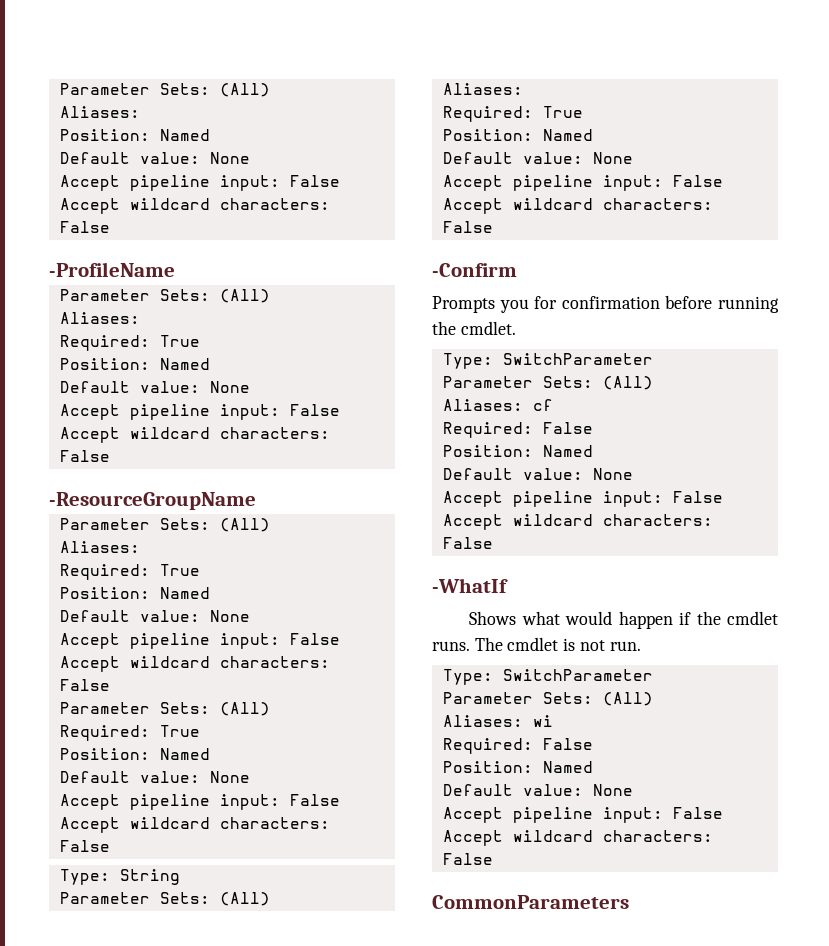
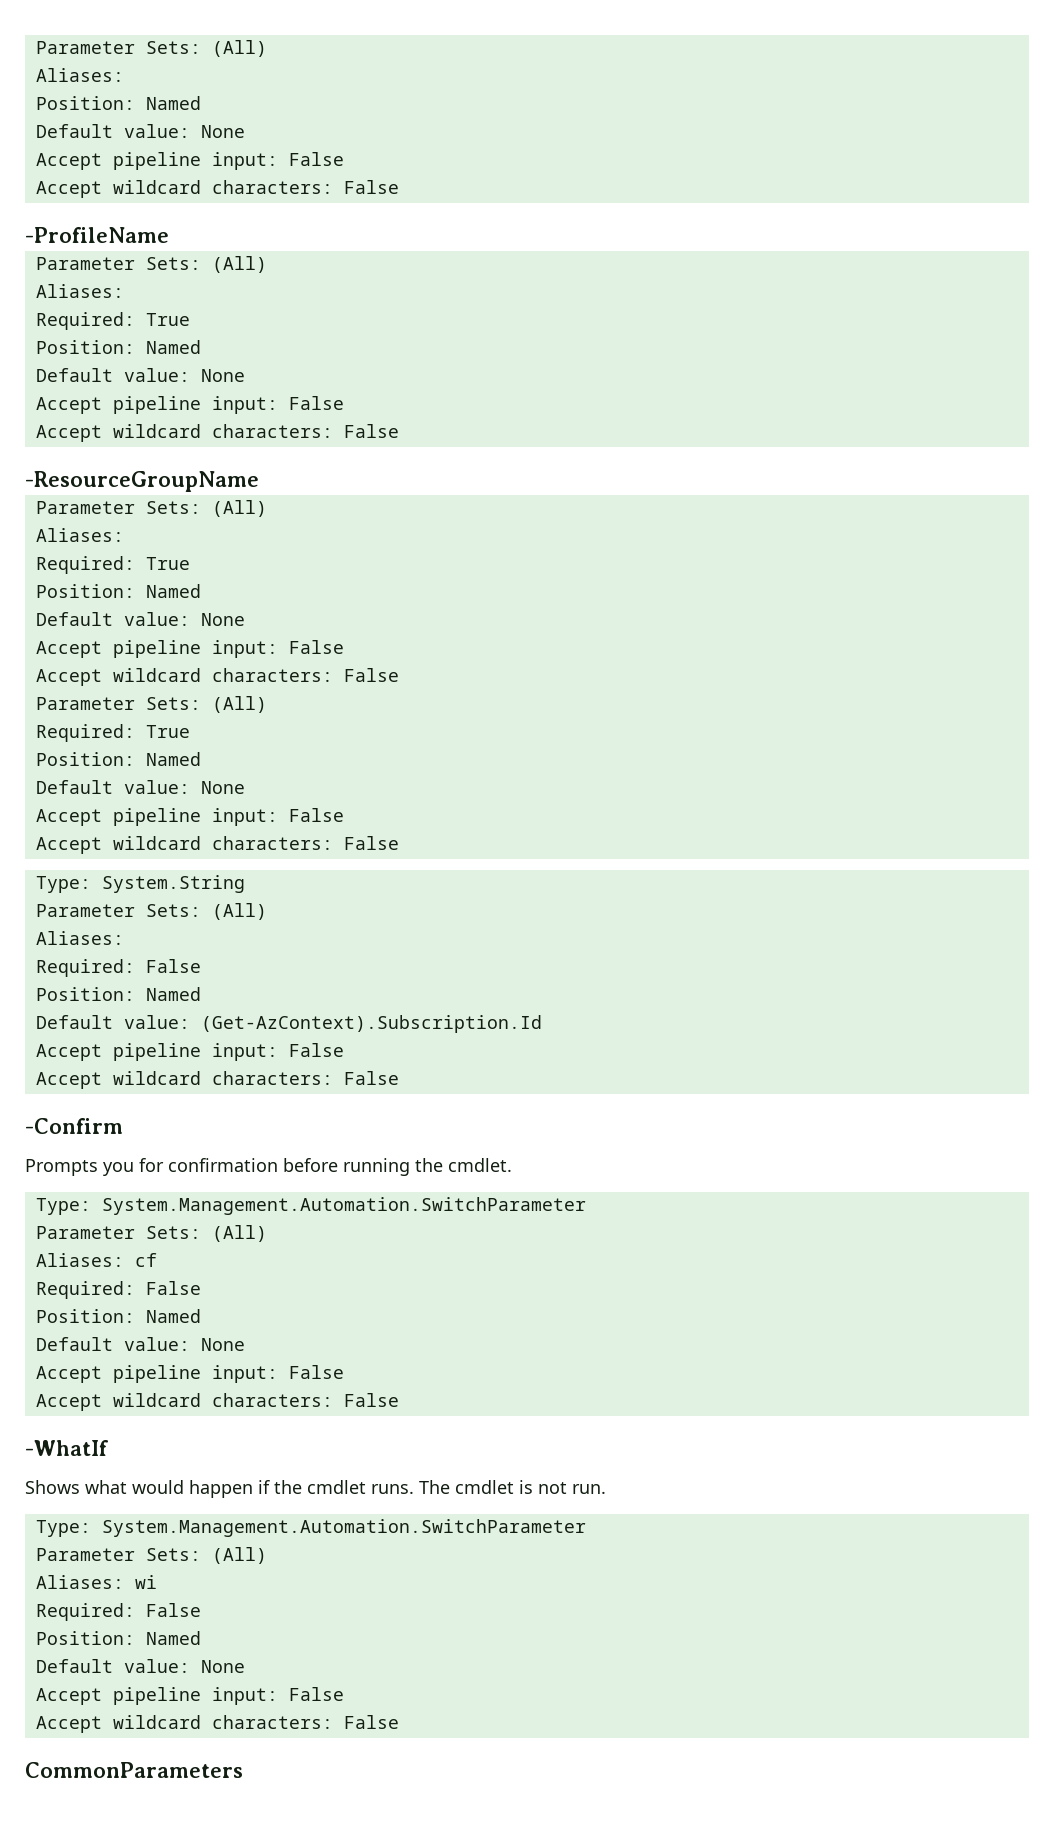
[119,869,180,885] [59,892,270,906] [442,83,523,95] [442,106,583,122] [442,129,593,141] [442,152,633,164] String // Parameter Sets: (All) // Aliases: // Required: True // Position: Named // Default value: None -> [101,875,245,893] [35,903,267,920] [35,931,124,945] [35,959,201,977] [35,987,201,1001] [35,1015,542,1033] System.String // Parameter Sets: (All) // Aliases: // Required: False // Position: Named // Default value: (Get-AzContext).Subscription.Id
[502,353,653,365] SwitchParameter -> [101,1197,586,1215] System.Management.Automation.SwitchParameter
[502,669,653,681] SwitchParameter -> [101,1519,586,1537] System.Management.Automation.SwitchParameter

